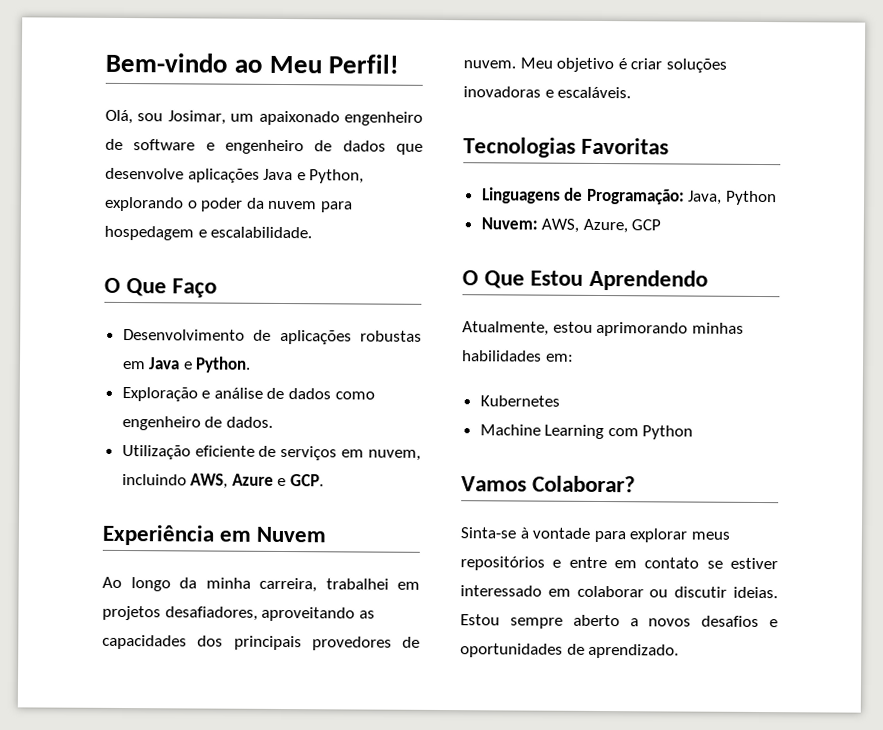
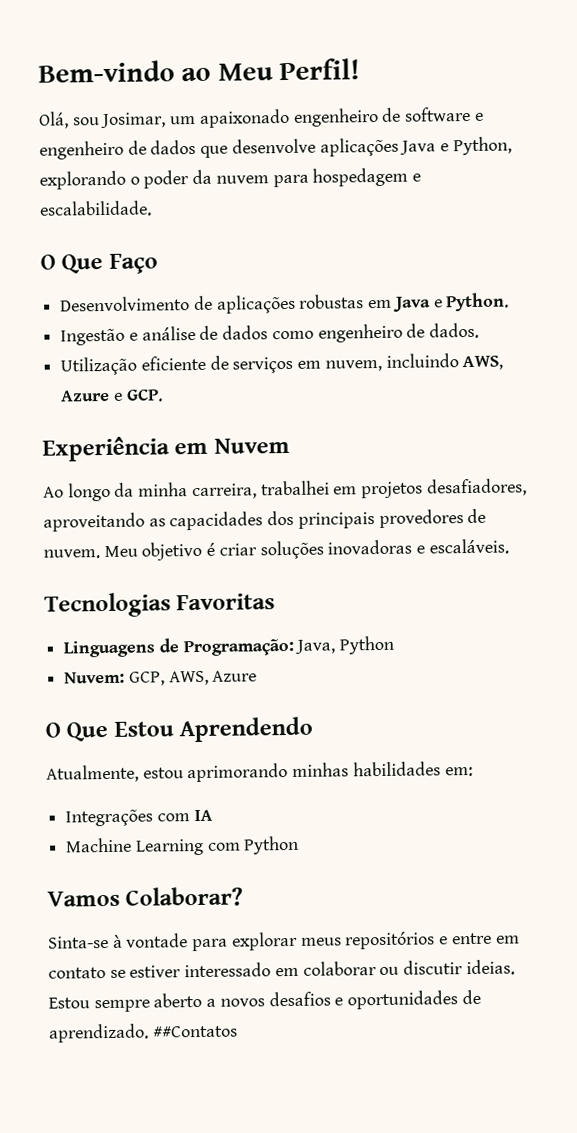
[121,386,198,402] Exploração -> [60,328,126,346] Ingestão
[541,218,662,234] AWS, Azure, GCP -> [128,670,258,686] GCP, AWS, Azure
[479,395,560,407] Kubernetes -> [65,809,213,827] Integrações com IA
(680, 651) none -> [152,1025,238,1038] ##Contatos

